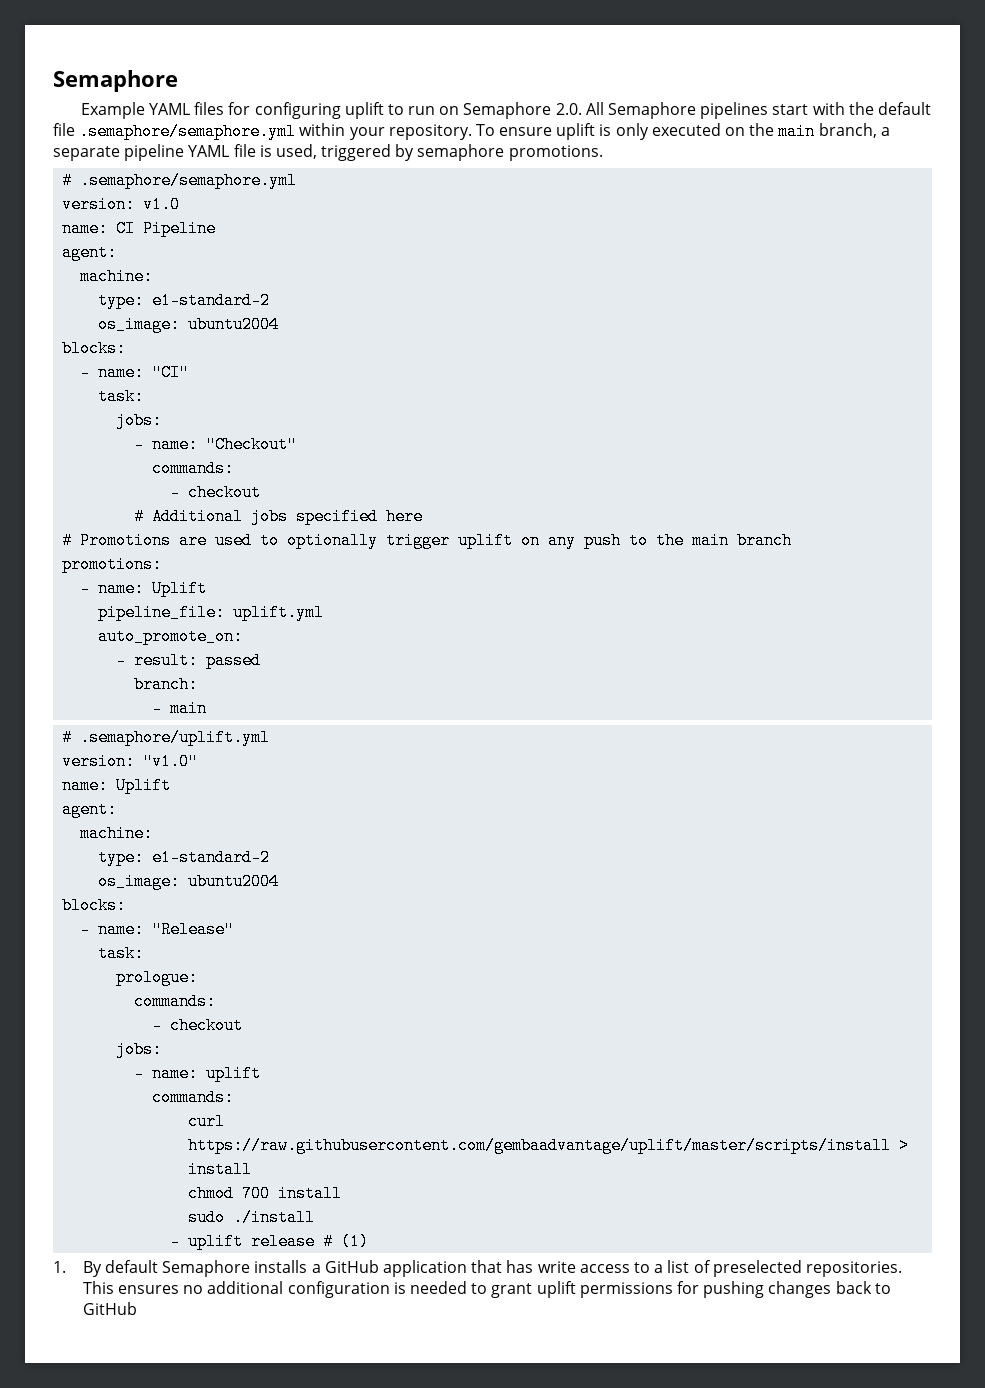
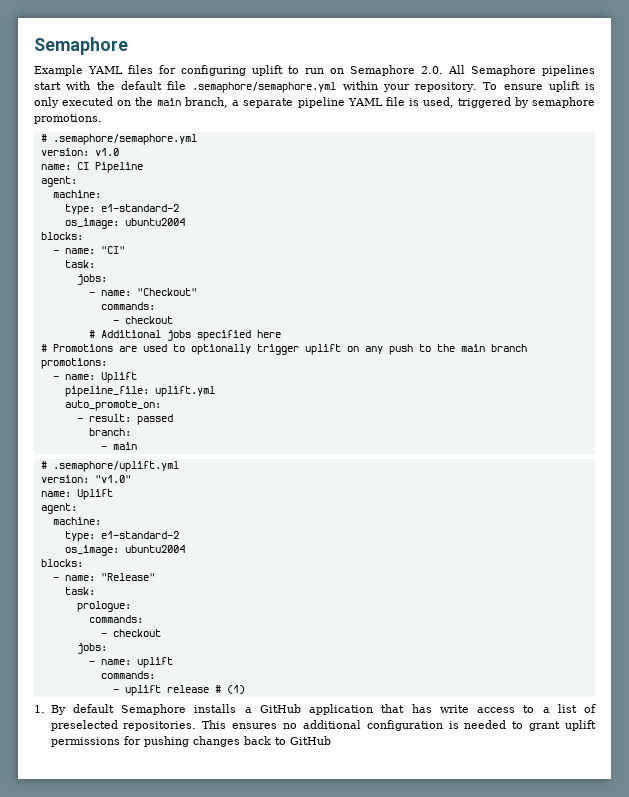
[188,1113,226,1130] [188,1137,910,1154] [188,1161,253,1178] [188,1185,343,1202] [188,1209,316,1226] // curl https://raw.githubusercontent.com/gembaadvantage/uplift/master/scripts/install > install // chmod 700 install // sudo ./install -> (155, 675) none

